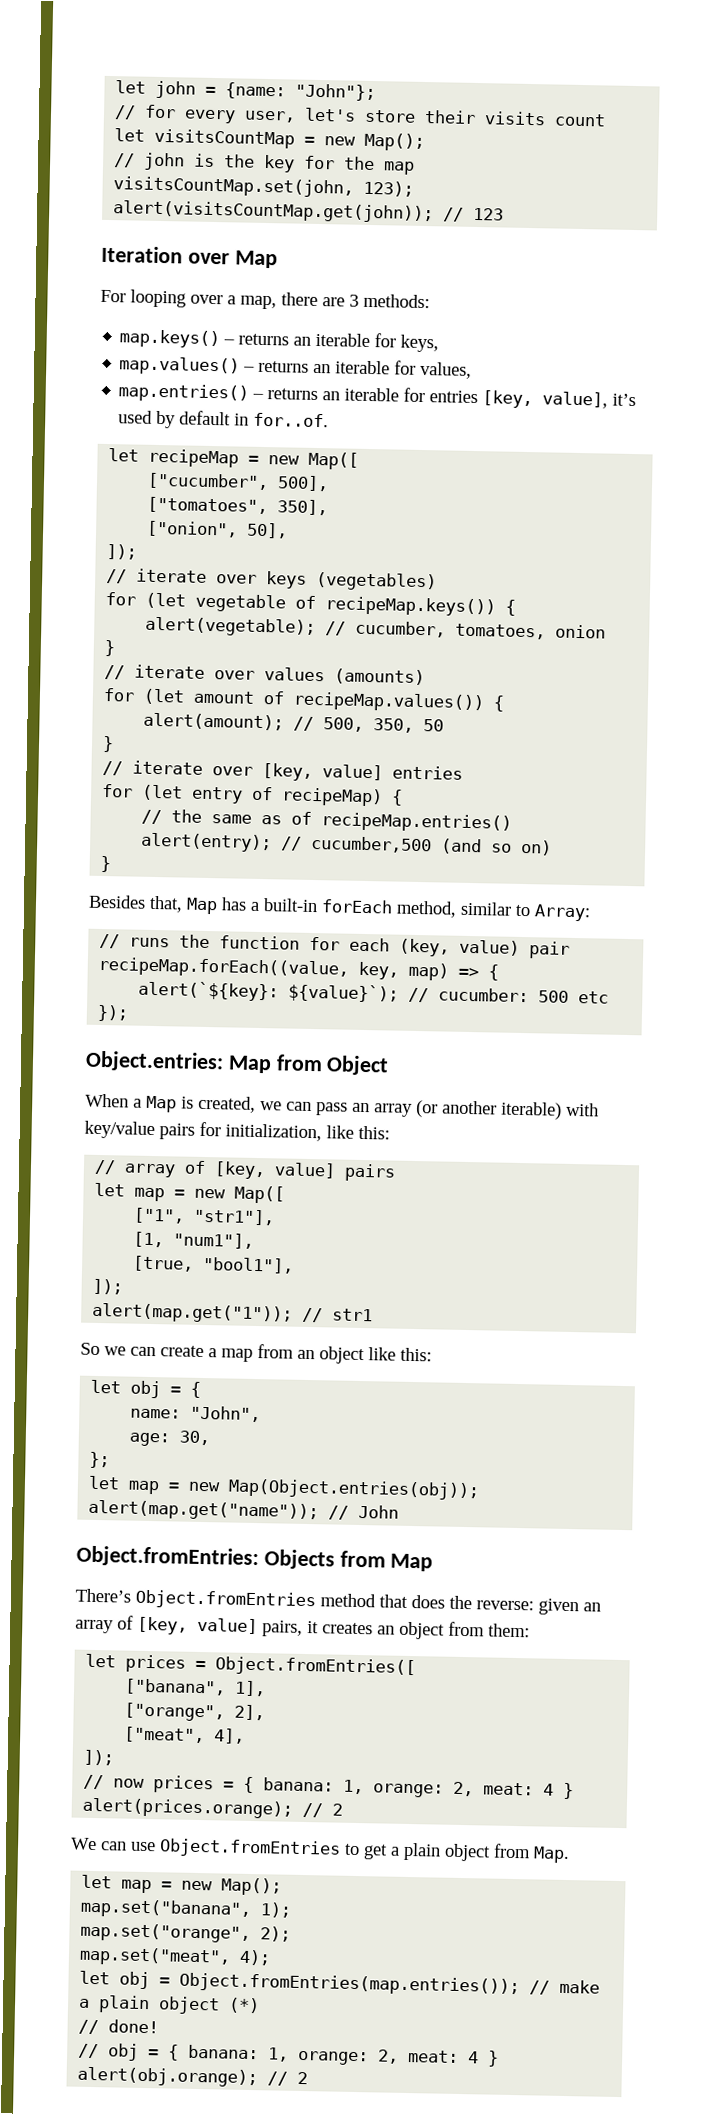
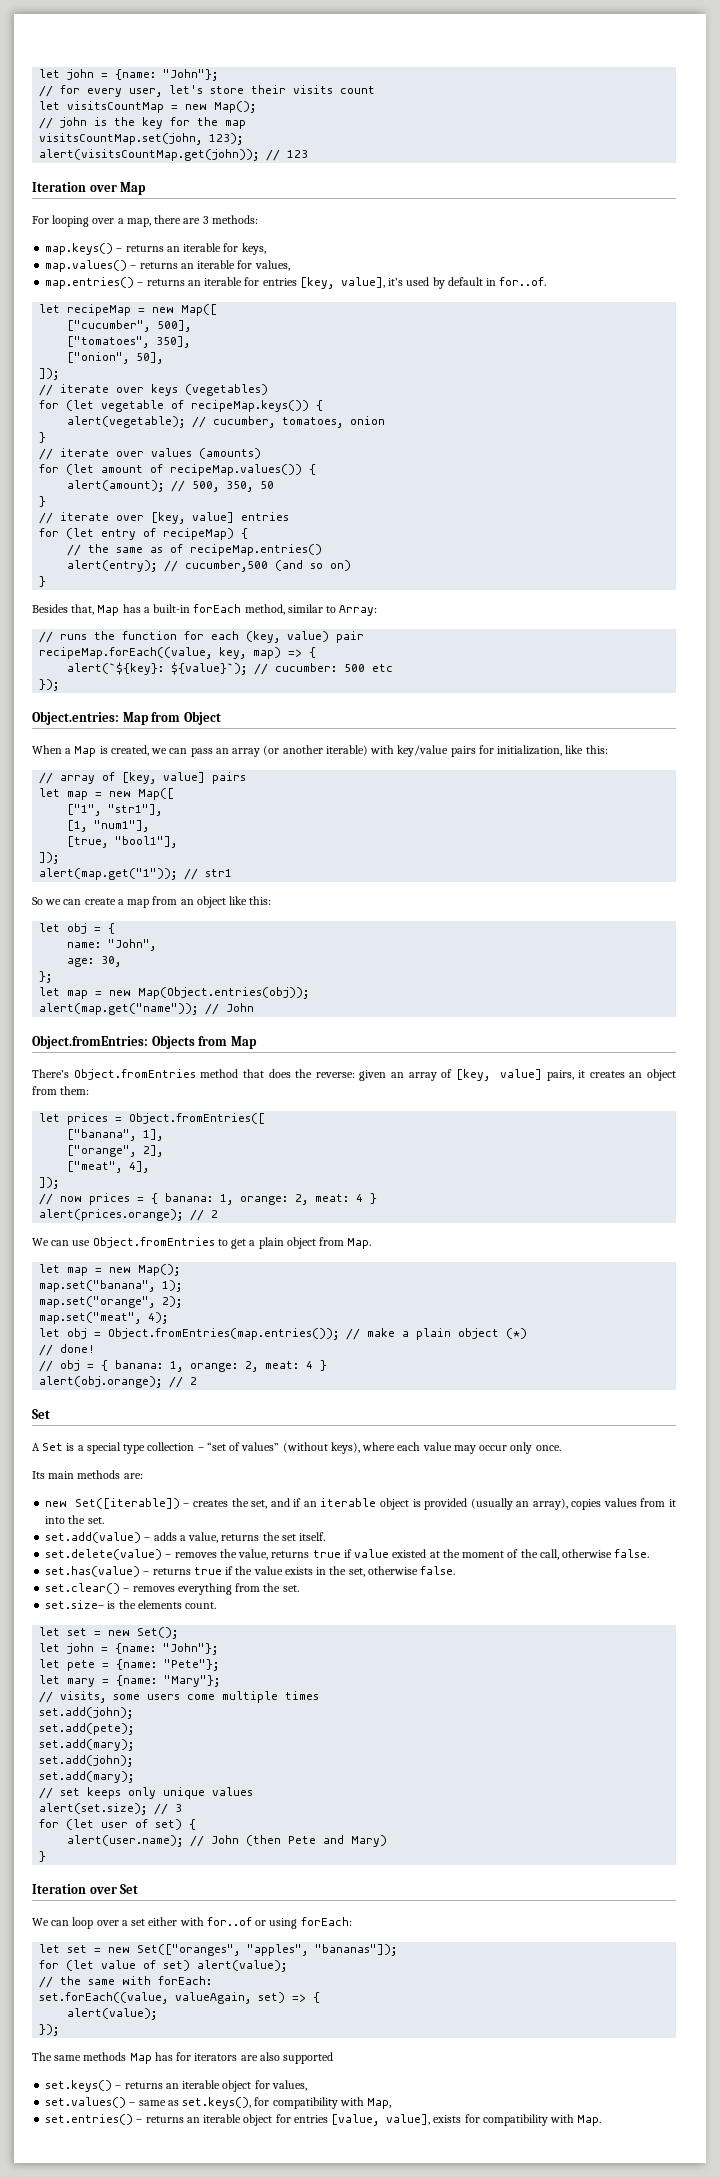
(309, 2078) none -> [32,1409,50,1419] [32,1442,561,1454] [32,1470,143,1479] [45,1498,676,1510] [45,1515,104,1524] [45,1532,326,1543] [45,1549,650,1560] [45,1566,456,1577] [45,1583,299,1595] [45,1600,217,1609] [39,1627,179,1639] [39,1643,219,1655] [39,1659,220,1671] [39,1675,221,1687] [39,1691,320,1703] [39,1707,134,1719] [39,1723,135,1735] [39,1739,135,1751] [39,1755,134,1767] [39,1771,135,1783] [39,1787,254,1799] [39,1803,183,1815] [39,1819,197,1830] [67,1835,388,1847] [39,1851,47,1862] [32,1884,139,1894] [32,1917,352,1929] [39,1944,398,1956] [39,1960,288,1972] [39,1976,213,1988] [39,1992,321,2004] [67,2008,158,2020] [39,2024,60,2036] [32,2052,334,2064] [45,2080,307,2092] [45,2097,392,2109] [45,2114,602,2126] // Set // A Set is a special type collection – “set of values” (without keys), where each value may occur only once. // Its main methods are: // new Set([iterable]) – creates the set, and if an iterable object is provided (usually an array), copies values from it into the set. // set.add(value) – adds a value, returns the set itself. // set.delete(value) – removes the value, returns true if value existed at the moment of the call, otherwise false. // set.has(value) – returns true if the value exists in the set, otherwise false. // set.clear() – removes everything from the set. // set.size– is the elements count. // let set = new Set(); // let john = {name: "John"}; // let pete = {name: "Pete"}; // let mary = {name: "Mary"}; // // visits, some users come multiple times // set.add(john); // set.add(pete); // set.add(mary); // set.add(john); // set.add(mary); // // set keeps only unique values // alert(set.size); // 3 // for (let user of set) { // alert(user.name); // John (then Pete and Mary) // } // Iteration over Set // We can loop over a set either with for..of or using forEach: // let set = new Set(["oranges", "apples", "bananas"]); // for (let value of set) alert(value); // // the same with forEach: // set.forEach((value, valueAgain, set) => { // alert(value); // }); // The same methods Map has for iterators are also supported // set.keys() – returns an iterable object for values, // set.values() – same as set.keys(), for compatibility with Map, // set.entries() – returns an iterable object for entries [value, value], exists for compatibility with Map.

